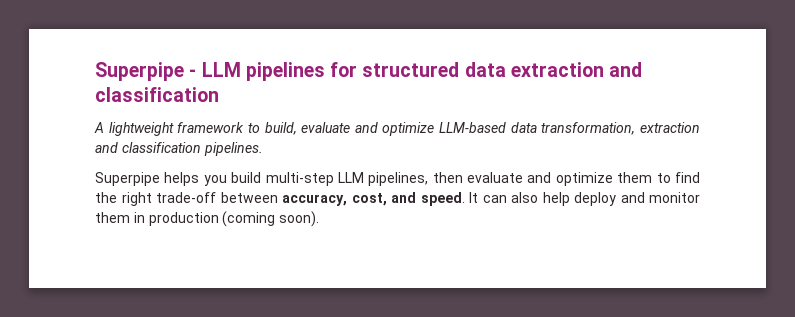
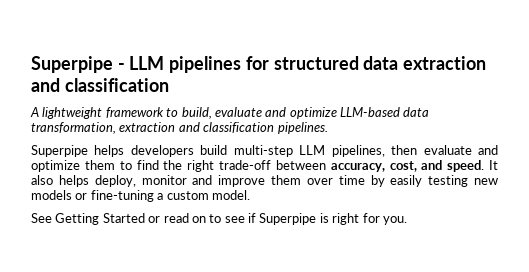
[203,175,227,186] you -> [130,145,194,157] developers
[482,192,700,206] [95,211,320,227] can also help deploy and monitor them in production (coming soon). -> [31,175,498,187] [31,190,250,202] [31,213,407,225] also helps deploy, monitor and improve them over time by easily testing new models or fine-tuning a custom model. // See Getting Started or read on to see if Superpipe is right for you.

